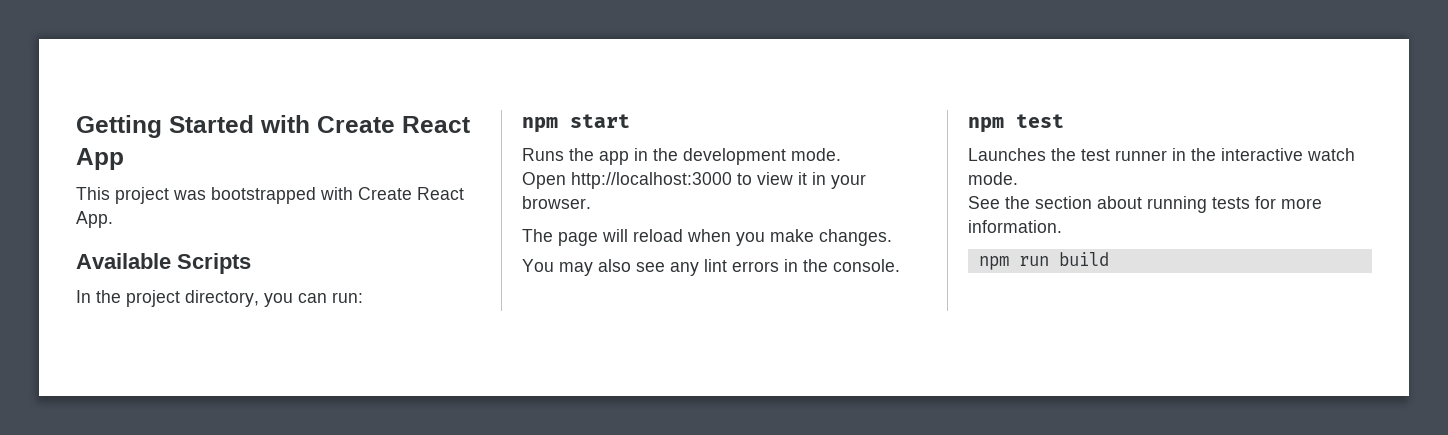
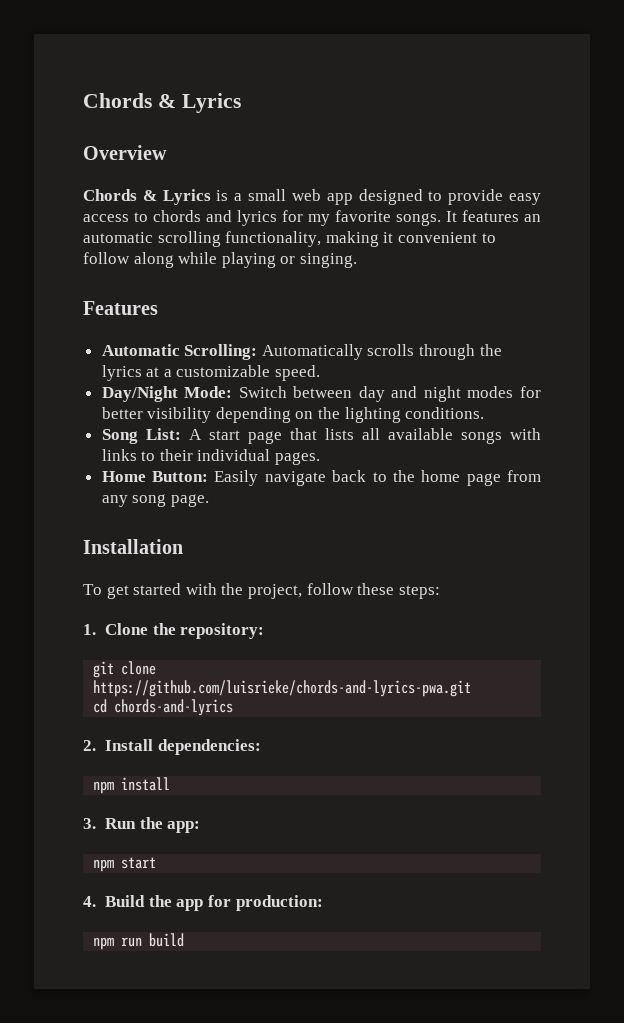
[76,115,470,138] [76,148,124,170] [76,187,464,204] [76,211,113,228] [76,253,251,274] [76,290,363,307] [522,114,630,133] [522,148,841,165] [522,172,866,189] [522,196,591,209] [522,229,892,246] [522,259,900,276] [968,114,1064,133] [968,148,1355,161] [968,172,1018,185] [968,196,1322,213] [968,220,1062,233] Getting Started with Create React App // This project was bootstrapped with Create React App. // Available Scripts // In the project directory, you can run: // npm start // Runs the app in the development mode. // Open http://localhost:3000 to view it in your browser. // The page will reload when you make changes. // You may also see any lint errors in the console. // npm test // Launches the test runner in the interactive watch mode. // See the section about running tests for more information. -> [83,93,241,113] [83,145,167,160] [83,189,541,205] [83,210,541,226] [83,231,496,247] [83,252,357,268] [83,301,158,315] [101,344,502,360] [101,365,321,381] [101,386,542,402] [101,407,485,423] [101,428,541,444] [101,449,321,465] [101,470,541,486] [101,494,209,507] [83,539,183,554] [83,583,440,599] [83,623,265,639] [93,661,157,678] [93,680,472,697] [93,699,234,716] [83,739,261,755] [93,777,171,794] [83,817,201,833] [93,857,157,872] [83,895,323,911] Chords & Lyrics // Overview // Chords & Lyrics is a small web app designed to provide easy access to chords and lyrics for my favorite songs. It features an automatic scrolling functionality, making it convenient to follow along while playing or singing. // Features // Automatic Scrolling: Automatically scrolls through the lyrics at a customizable speed. // Day/Night Mode: Switch between day and night modes for better visibility depending on the lighting conditions. // Song List: A start page that lists all available songs with links to their individual pages. // Home Button: Easily navigate back to the home page from any song page. // Installation // To get started with the project, follow these steps: // 1. Clone the repository: // git clone https://github.com/luisrieke/chords-and-lyrics-pwa.git // cd chords-and-lyrics // 2. Install dependencies: // npm install // 3. Run the app: // npm start // 4. Build the app for production:

